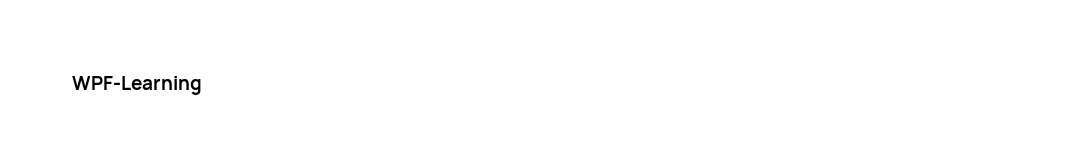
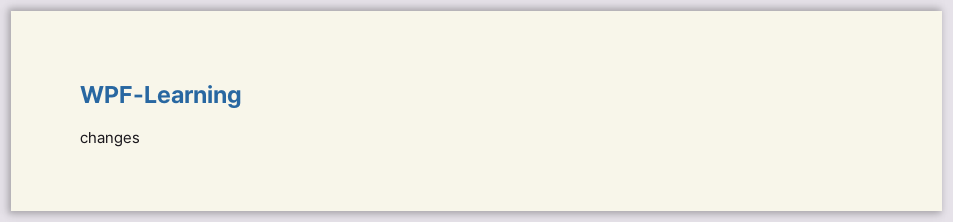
(202, 85) none -> [80,132,140,147] // changes

